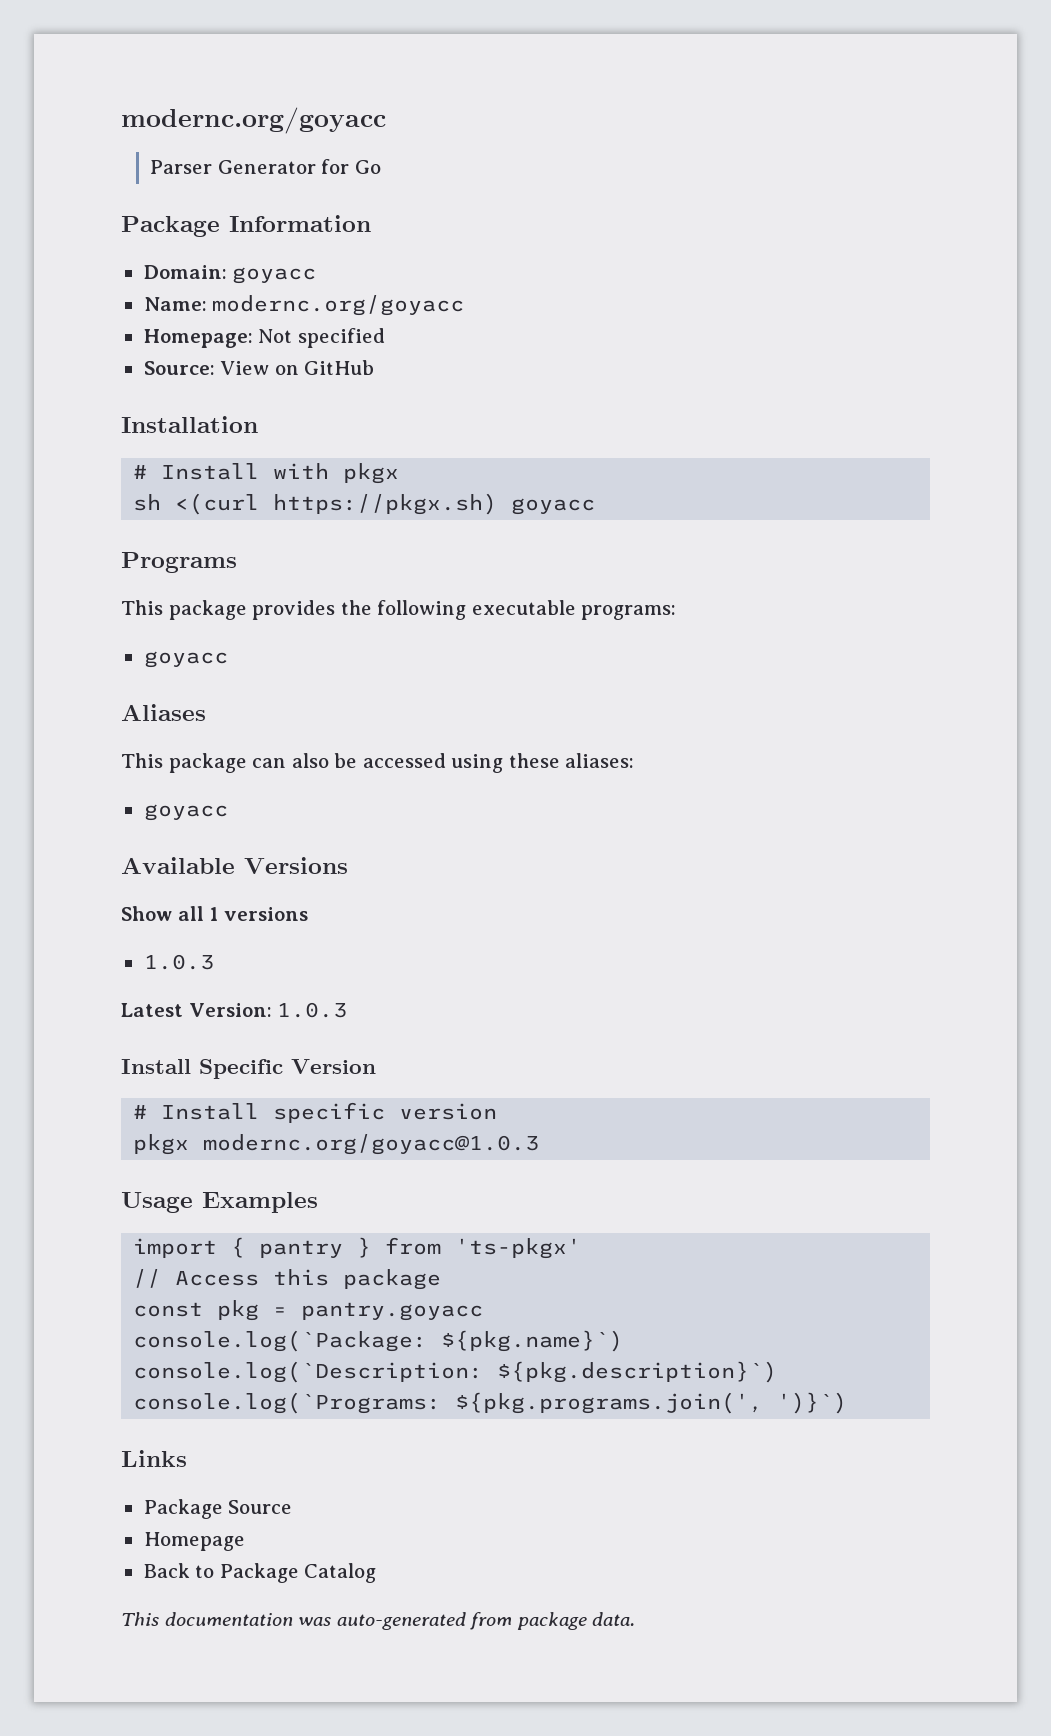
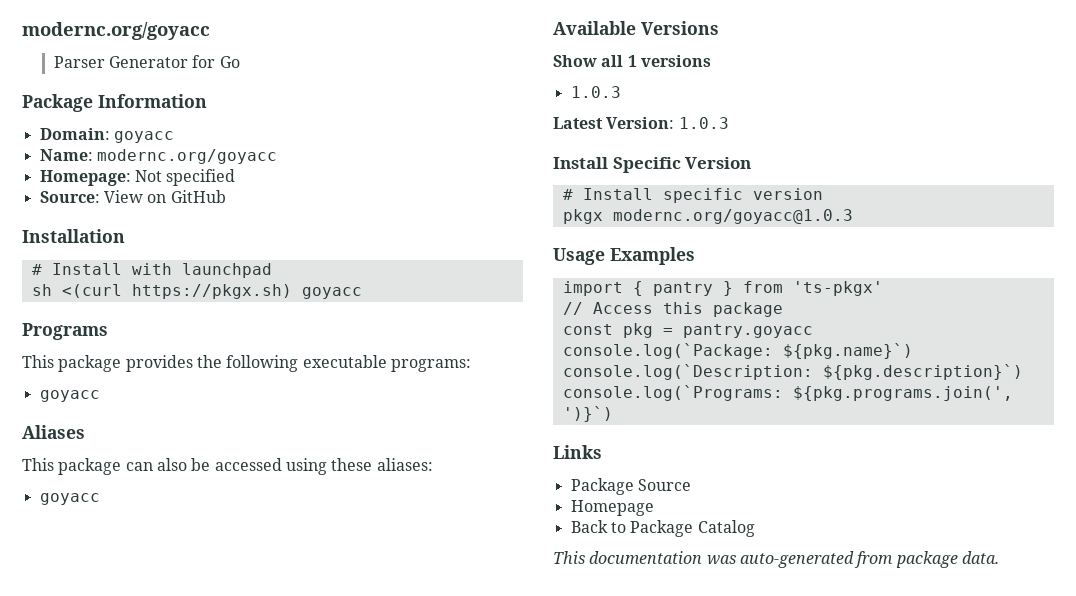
[343,463,400,484] pkgx -> [181,263,272,278] launchpad

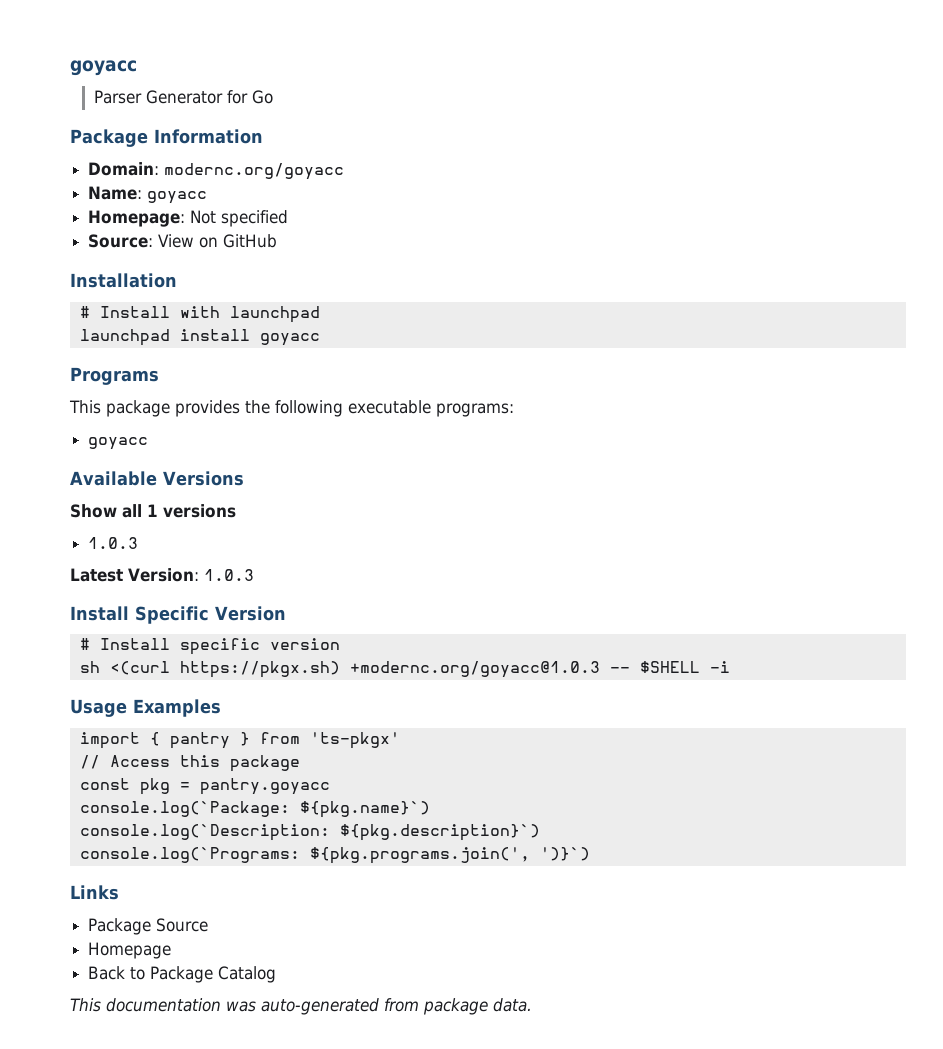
[22,22,210,40] modernc.org/goyacc -> [70,60,137,76] goyacc
[113,131,174,143] goyacc -> [164,163,345,180] modernc.org/goyacc
[96,149,277,164] modernc.org/goyacc -> [147,191,208,204] goyacc
[31,284,292,299] sh <(curl https://pkgx.sh) -> [79,329,250,346] launchpad install
[22,425,85,439] [22,458,433,475] [39,493,100,505] // Aliases // This package can also be accessed using these aliases: // goyacc -> (149, 443) none
[562,209,853,224] pkgx modernc.org/goyacc@1.0.3 -> [79,661,730,678] sh <(curl https://pkgx.sh) +modernc.org/goyacc@1.0.3 -- $SHELL -i

